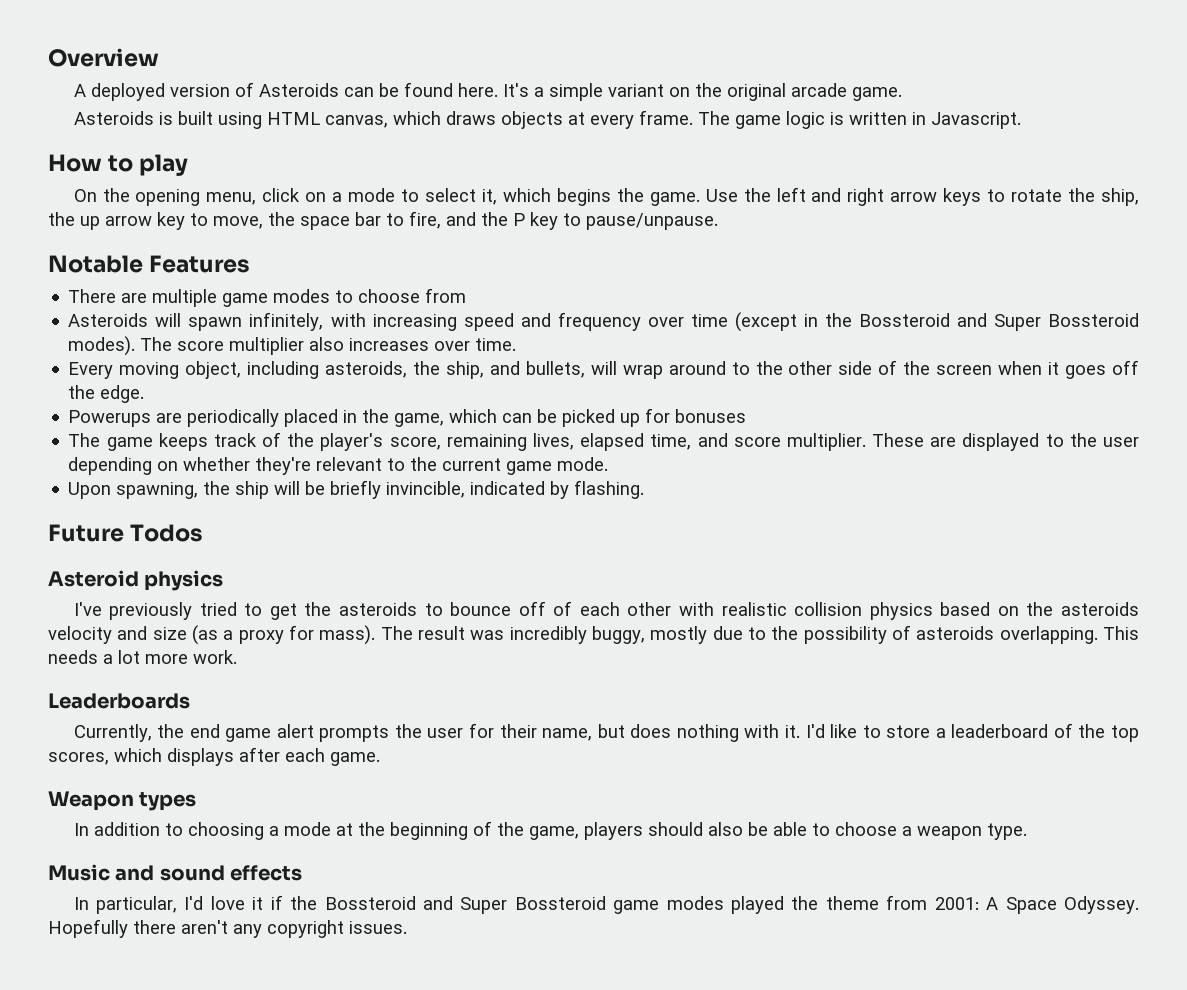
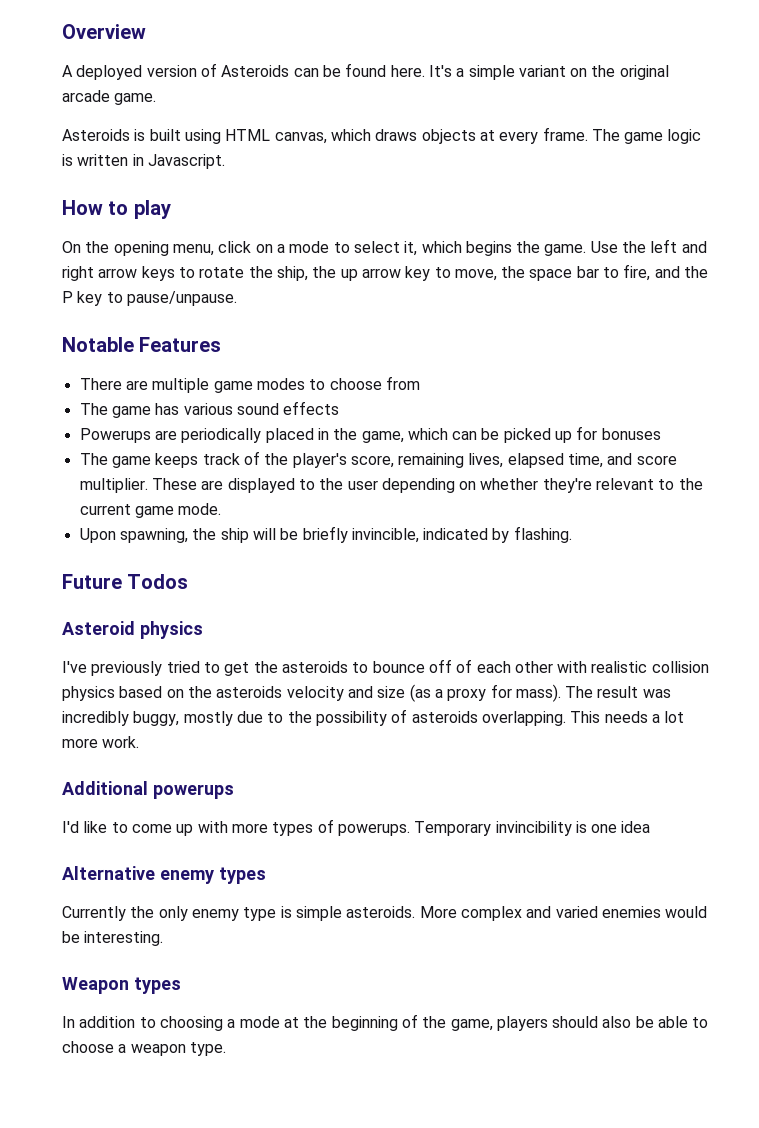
[68,312,1139,332] [68,336,517,356] [68,360,1140,379] [68,385,145,403] Asteroids will spawn infinitely, with increasing speed and frequency over time (except in the Bossteroid and Super Bossteroid modes). The score multiplier also increases over time. // Every moving object, including asteroids, the ship, and bullets, will wrap around to the other side of the screen when it goes off the edge. -> [79,401,340,418] The game has various sound effects
[48,693,190,709] [73,723,1139,742] [48,747,380,766] Leaderboards // Currently, the end game alert prompts the user for their name, but does nothing with it. I'd like to store a leaderboard of the top scores, which displays after each game. -> [62,781,234,799] [62,819,651,836] [62,866,266,884] [62,906,708,921] [62,931,164,946] Additional powerups // I'd like to come up with more types of powerups. Temporary invincibility is one idea // Alternative enemy types // Currently the only enemy type is simple asteroids. More complex and varied enemies would be interesting.
[48,864,303,881] [73,895,1140,914] [48,919,407,938] // Music and sound effects // In particular, I'd love it if the Bossteroid and Super Bossteroid game modes played the theme from 2001: A Space Odyssey. Hopefully there aren't any copyright issues. -> (226, 1049) none

